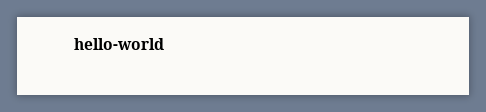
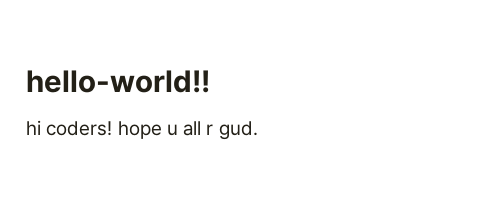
[74,38,164,50] hello-world -> [26,70,210,93] [26,120,258,140] hello-world!! // hi coders! hope u all r gud.

